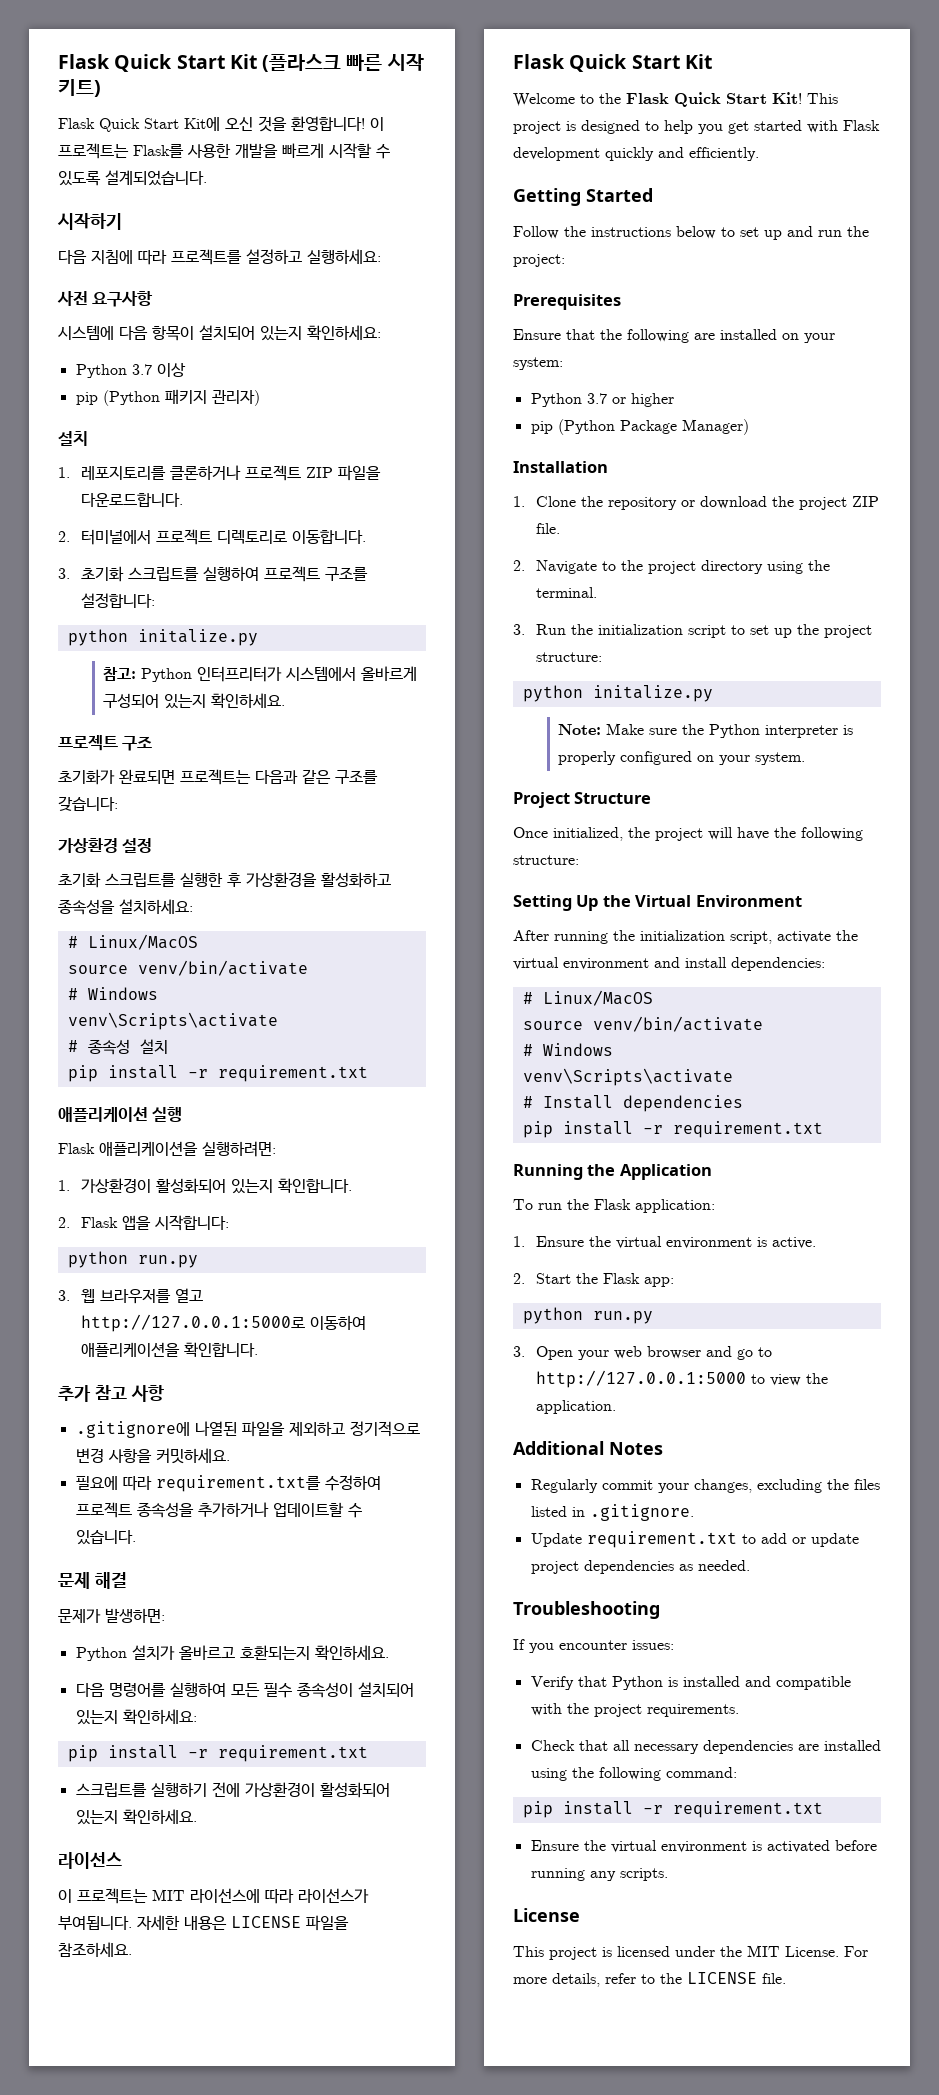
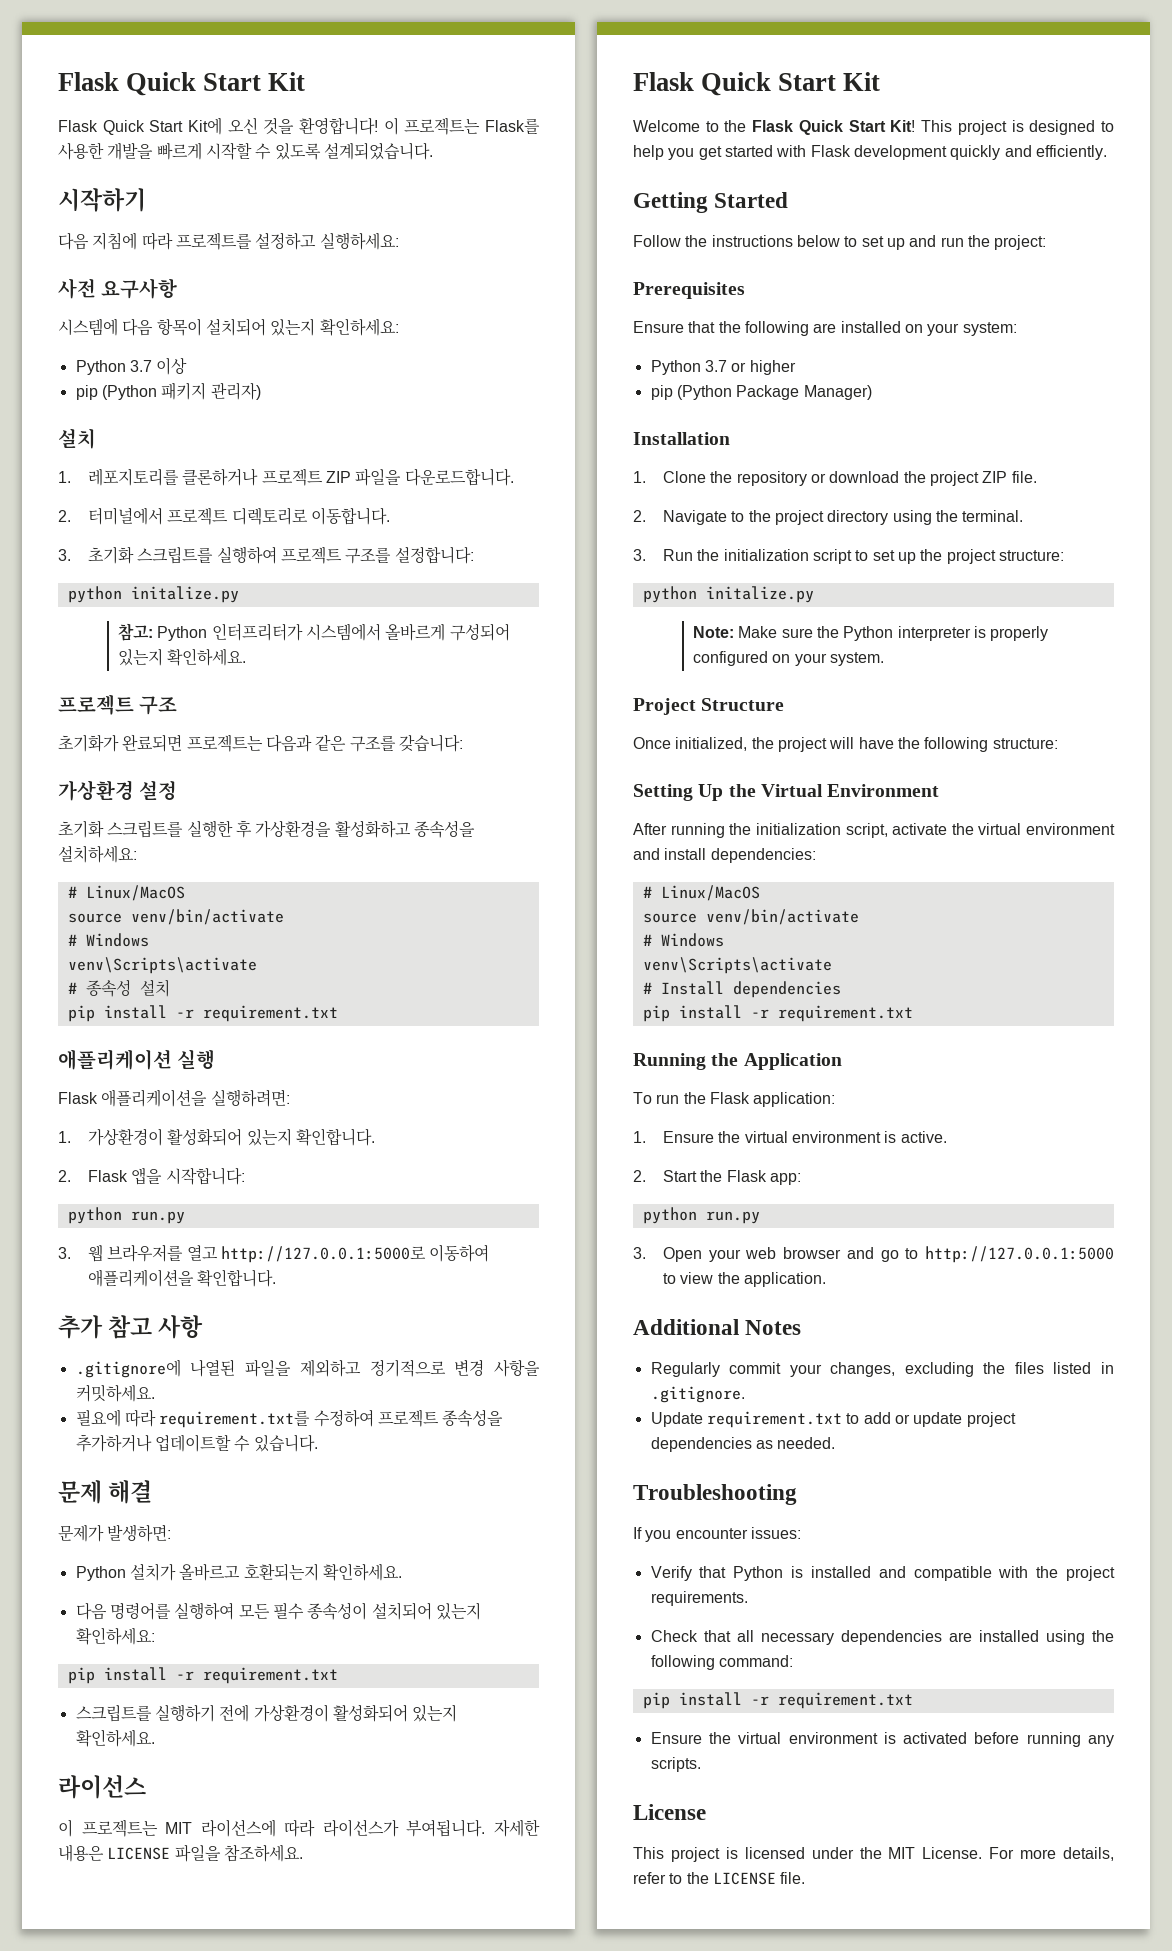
[58,53,424,72] [58,79,101,97] Flask Quick Start Kit (플라스크 빠른 시작 키트) -> [58,72,306,96] Flask Quick Start Kit

